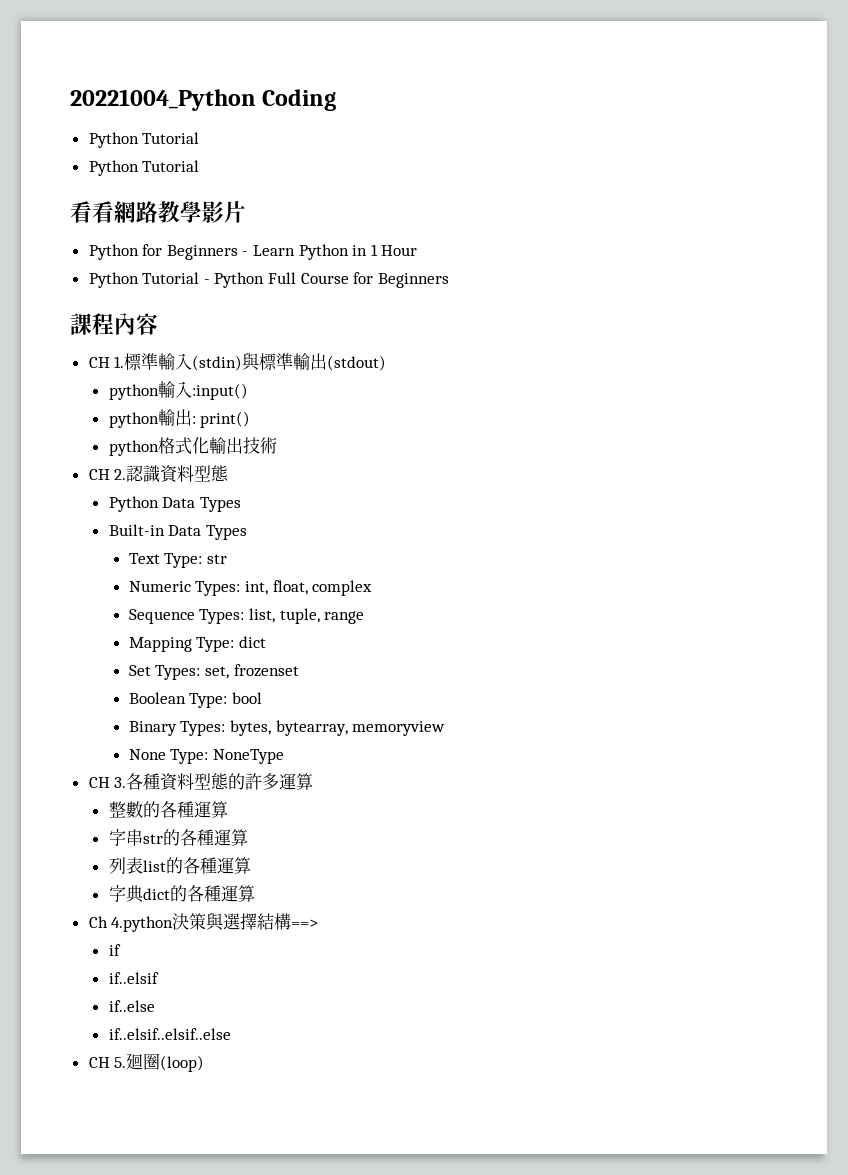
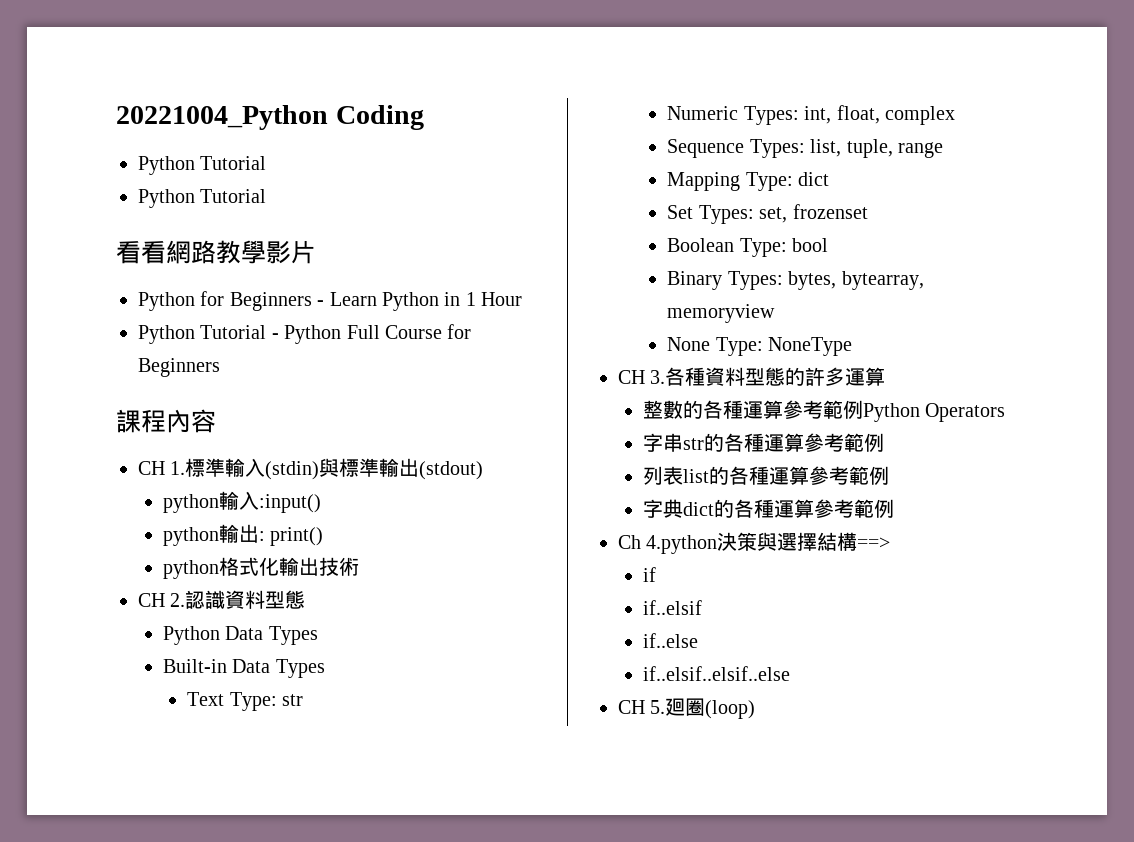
(228, 809) none -> [782,400,1006,422] 參考範例Python Operators
(248, 837) none -> [803,433,884,452] 參考範例
(251, 865) none -> [808,466,889,485] 參考範例
(255, 893) none -> [813,499,894,518] 參考範例

